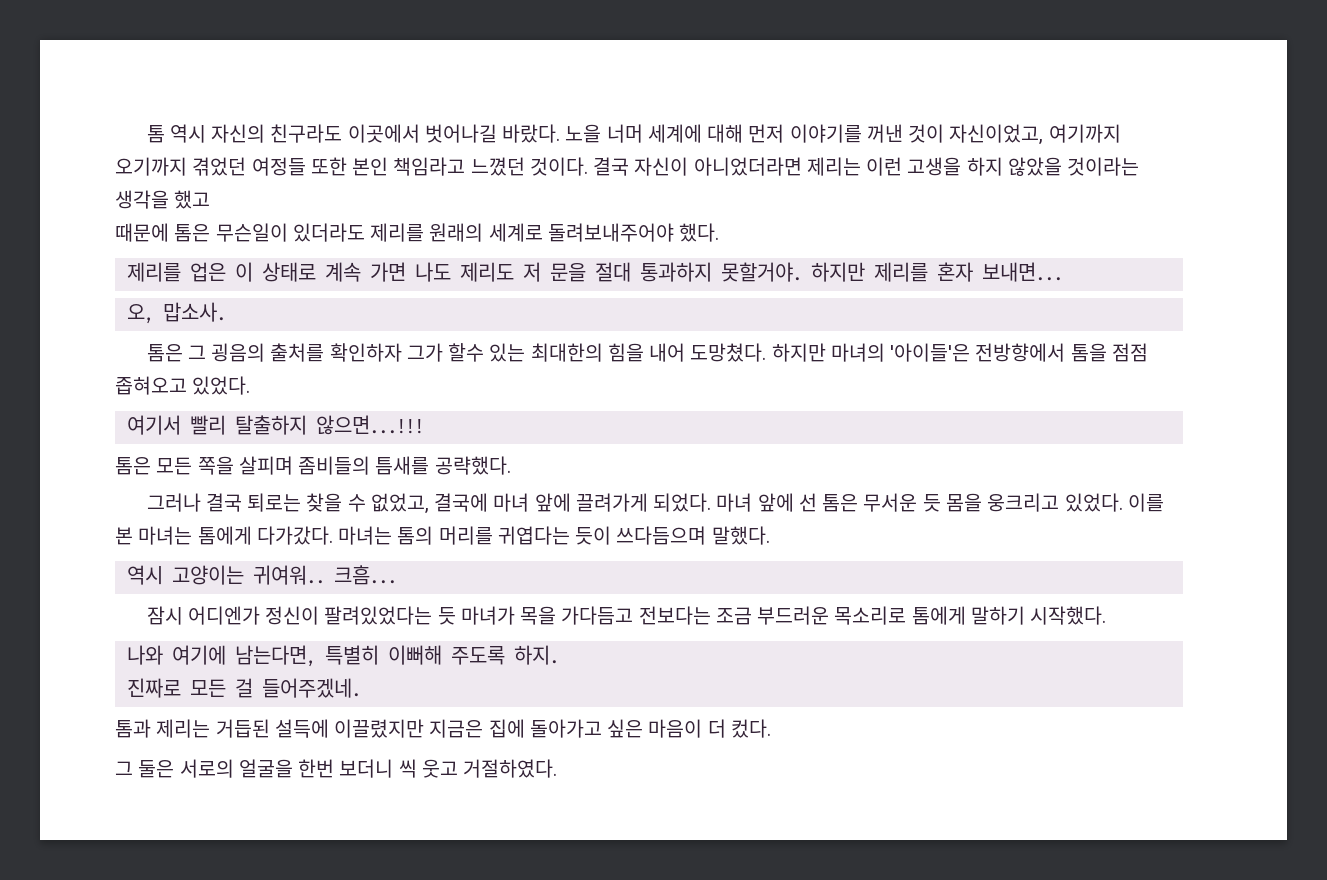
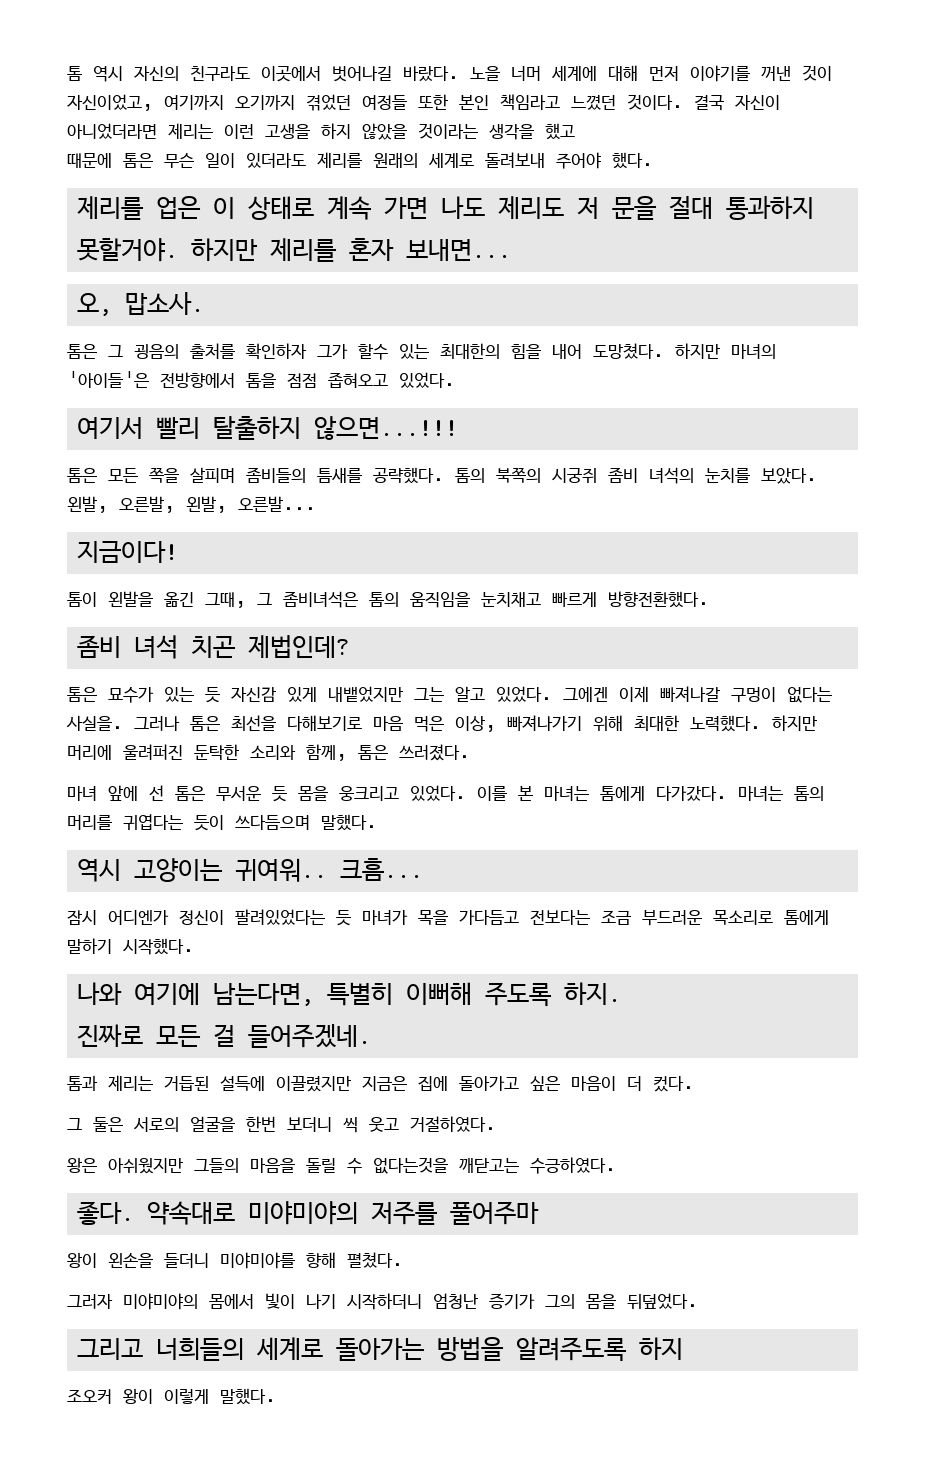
[215,223,288,242] 무슨일이 -> [164,153,235,168] 무슨 일이
[547,223,674,242] 돌려보내주어야 -> [485,152,601,169] 돌려보내 주어야
[146,493,712,514] // 그러나 결국 퇴로는 찾을 수 없었고, 결국에 마녀 앞에 끌려가게 되었다. -> [455,467,817,484] [67,496,316,513] [76,541,178,563] [67,591,709,608] [76,635,349,659] [67,686,832,703] [66,715,817,732] [67,744,470,761] 톰의 북쪽의 시궁쥐 좀비 녀석의 눈치를 보았다. 왼발, 오른발, 왼발, 오른발... // 지금이다! // 톰이 왼발을 옮긴 그때, 그 좀비녀석은 톰의 움직임을 눈치채고 빠르게 방향전환했다. // 좀비 녀석 치곤 제법인데? // 톰은 묘수가 있는 듯 자신감 있게 내뱉었지만 그는 알고 있었다. 그에겐 이제 빠져나갈 구멍이 없다는 사실을. 그러나 톰은 최선을 다해보기로 마음 먹은 이상, 빠져나가기 위해 최대한 노력했다. 하지만 머리에 울려퍼진 둔탁한 소리와 함께, 톰은 쓰러졌다. //
(558, 768) none -> [67,1157,616,1174] [76,1201,539,1225] [67,1252,403,1269] [67,1293,698,1310] [76,1336,683,1362] [67,1388,276,1405] // 왕은 아쉬웠지만 그들의 마음을 돌릴 수 없다는것을 깨닫고는 수긍하였다. // 좋다. 약속대로 미야미야의 저주를 풀어주마 // 왕이 왼손을 들더니 미야미야를 향해 펼쳤다. // 그러자 미야미야의 몸에서 빛이 나기 시작하더니 엄청난 증기가 그의 몸을 뒤덮었다. // 그리고 너희들의 세계로 돌아가는 방법을 알려주도록 하지 // 조오커 왕이 이렇게 말했다.

